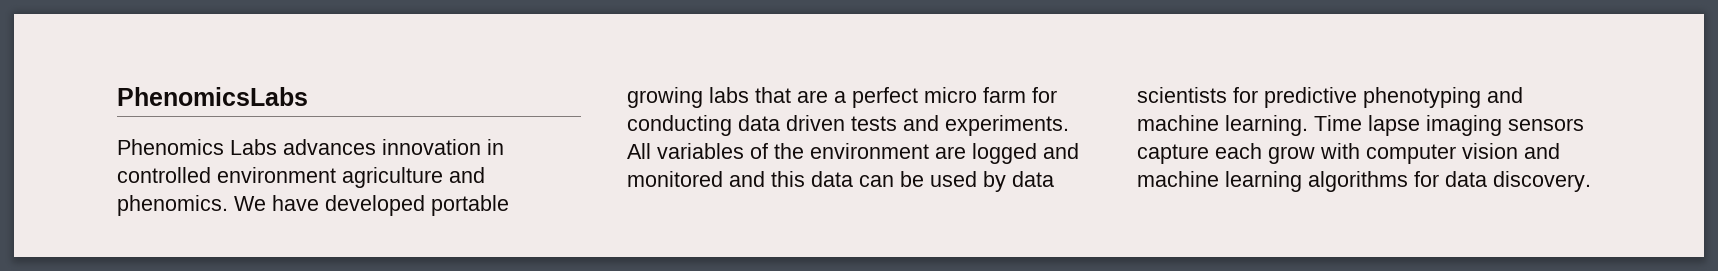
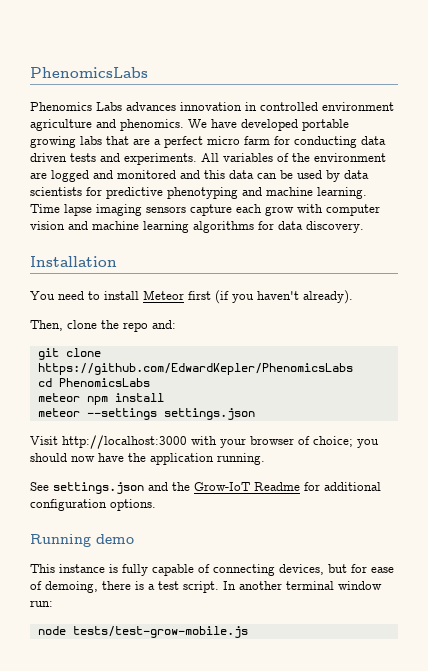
(1591, 181) none -> [30,256,117,267] [30,290,353,304] [30,320,176,332] [37,348,101,360] [37,363,353,375] [37,378,150,387] [37,393,164,405] [37,408,255,420] [30,435,379,449] [30,453,265,465] [30,482,381,494] [30,499,156,511] [30,534,134,547] [30,564,394,576] [30,581,382,593] [30,600,53,607] [37,626,248,638] // Installation // You need to install Meteor first (if you haven't already). // Then, clone the repo and: // git clone https://github.com/EdwardKepler/PhenomicsLabs // cd PhenomicsLabs // meteor npm install // meteor --settings settings.json // Visit http://localhost:3000 with your browser of choice; you should now have the application running. // See settings.json and the Grow-IoT Readme for additional configuration options. // Running demo // This instance is fully capable of connecting devices, but for ease of demoing, there is a test script. In another terminal window run: // node tests/test-grow-mobile.js

